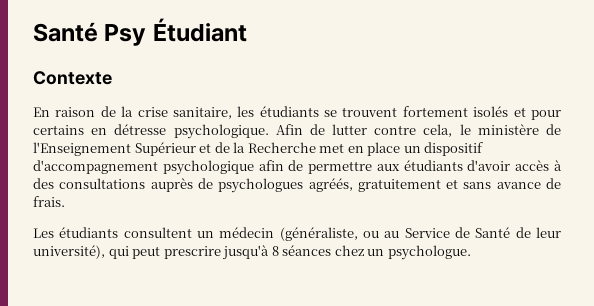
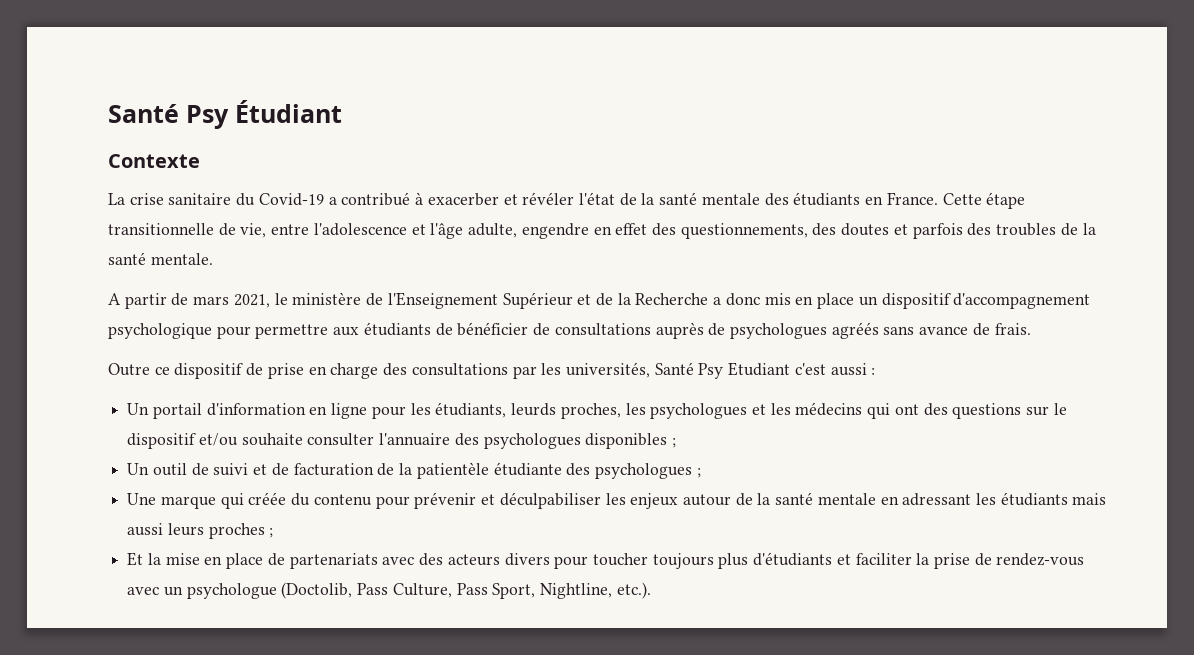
[33,106,561,120] [33,124,453,139] En raison de la crise sanitaire, les étudiants se trouvent fortement isolés et pour certains en détresse psychologique. Afin de lutter contre cela, -> [108,192,1026,209] [108,223,1096,239] [108,252,213,265] [108,293,270,309] La crise sanitaire du Covid-19 a contribué à exacerber et révéler l'état de la santé mentale des étudiants en France. Cette étape transitionnelle de vie, entre l'adolescence et l'âge adulte, engendre en effet des questionnements, des doutes et parfois des troubles de la santé mentale. // A partir de mars 2021,
[319,143,345,153] met -> [713,293,791,306] a donc mis
[258,160,304,171] afin de -> [216,326,251,339] pour
[467,160,562,171] [33,178,54,189] d'avoir accès à des -> [435,322,551,336] de bénéficier de
[308,178,459,192] agréés, gratuitement et -> [831,322,879,339] agréés
[33,227,561,241] [33,245,471,260] Les étudiants consultent un médecin (généraliste, ou au Service de Santé de leur université), qui peut prescrire jusqu'à 8 séances chez un psychologue. -> [108,362,876,379] [127,402,1067,419] [127,433,677,449] [127,462,701,479] [127,492,1107,509] [127,523,274,539] [127,552,1085,569] [127,582,651,599] Outre ce dispositif de prise en charge des consultations par les universités, Santé Psy Etudiant c'est aussi : // Un portail d'information en ligne pour les étudiants, leurds proches, les psychologues et les médecins qui ont des questions sur le dispositif et/ou souhaite consulter l'annuaire des psychologues disponibles ; // Un outil de suivi et de facturation de la patientèle étudiante des psychologues ; // Une marque qui créée du contenu pour prévenir et déculpabiliser les enjeux autour de la santé mentale en adressant les étudiants mais aussi leurs proches ; // Et la mise en place de partenariats avec des acteurs divers pour toucher toujours plus d'étudiants et faciliter la prise de rendez-vous avec un psychologue (Doctolib, Pass Culture, Pass Sport, Nightline, etc.).

